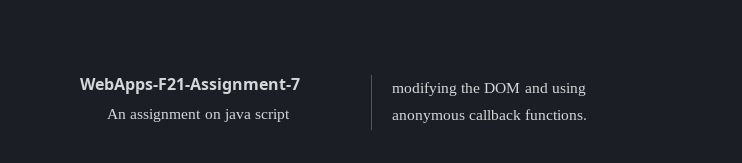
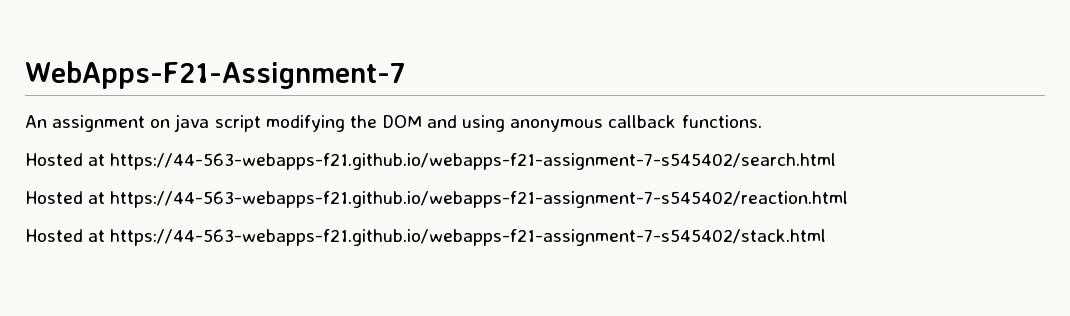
(588, 114) none -> [25,153,837,170] [25,191,849,208] [25,229,827,246] // Hosted at https://44-563-webapps-f21.github.io/webapps-f21-assignment-7-s545402/search.html // Hosted at https://44-563-webapps-f21.github.io/webapps-f21-assignment-7-s545402/reaction.html // Hosted at https://44-563-webapps-f21.github.io/webapps-f21-assignment-7-s545402/stack.html

